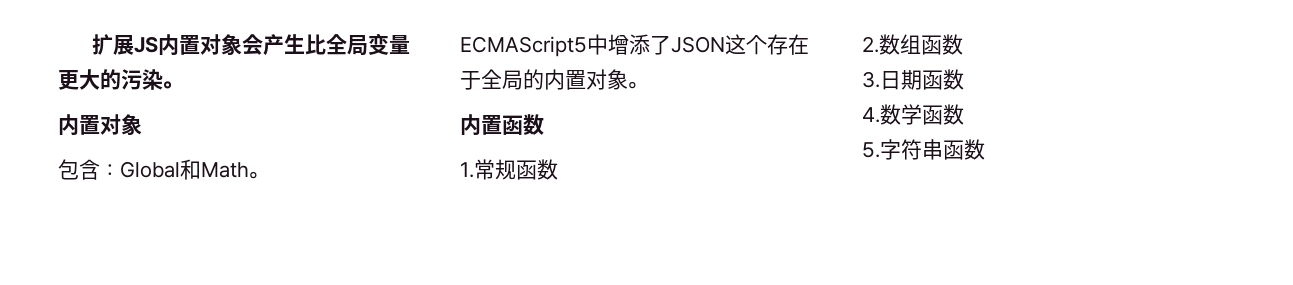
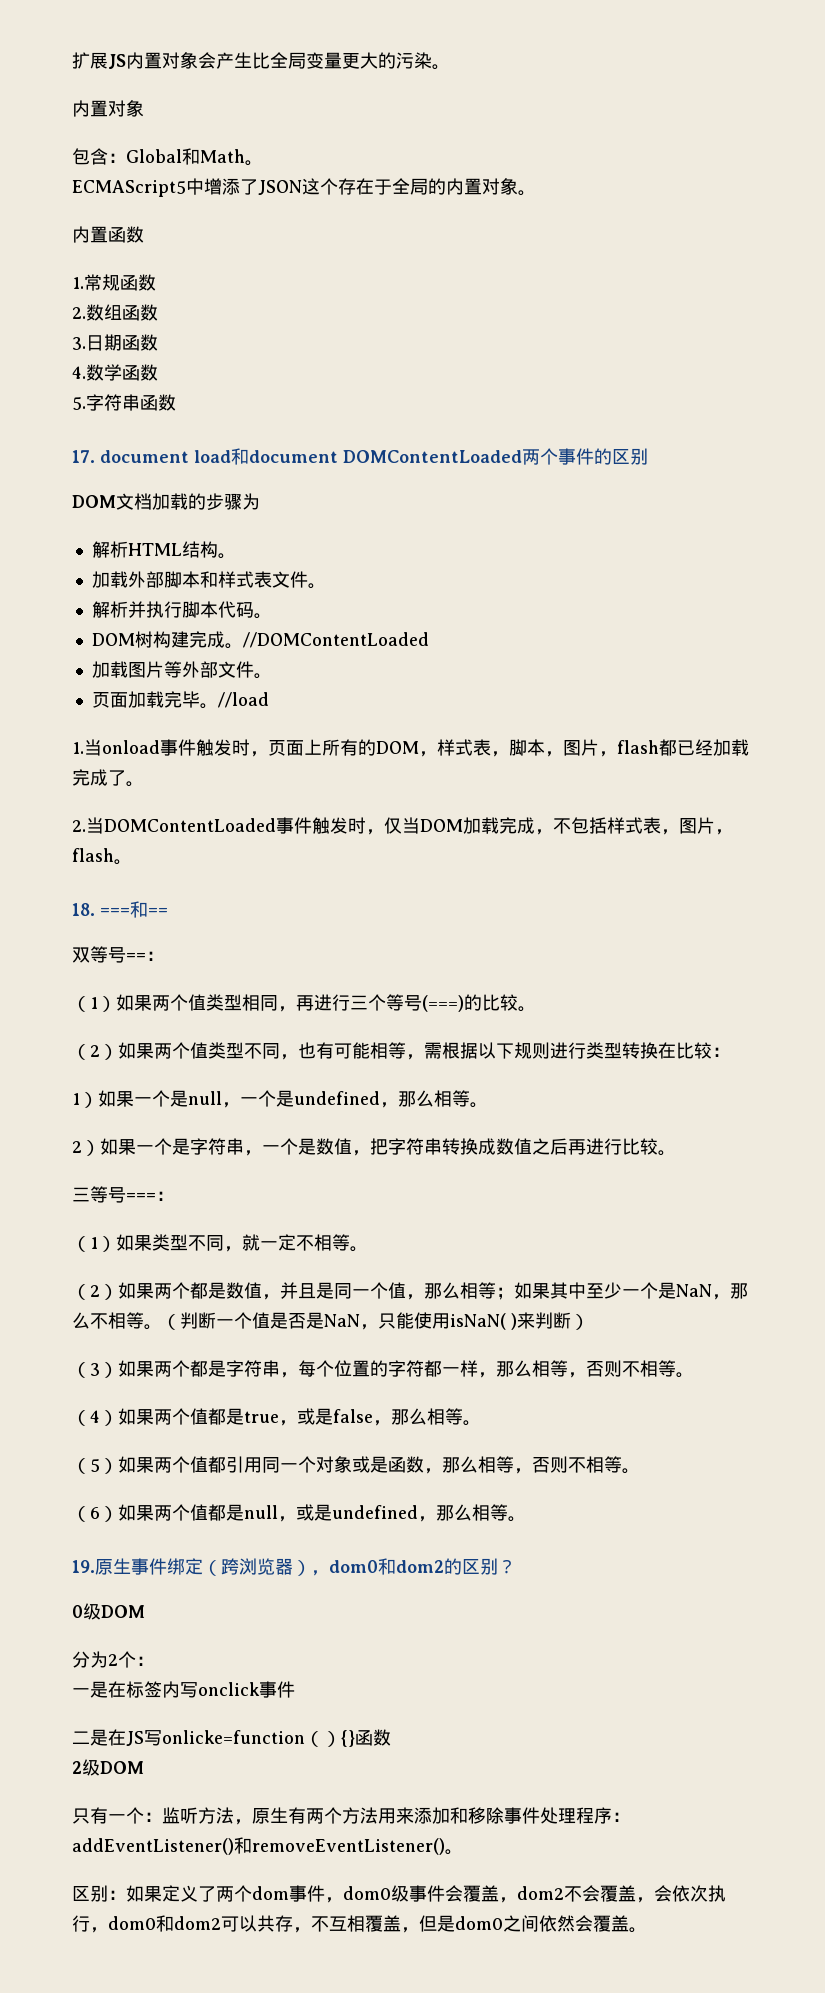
(985, 149) none -> [72,448,648,465] [72,493,260,510] [91,541,236,559] [91,571,326,589] [91,601,272,619] [91,631,429,649] [91,661,272,679] [91,691,269,709] [72,739,749,757] [72,769,144,787] [72,817,733,835] [72,848,132,865] [72,901,168,918] [72,946,164,963] [72,994,536,1012] [72,1042,730,1060] [72,1090,488,1108] [72,1138,676,1156] [72,1186,174,1203] [72,1234,368,1252] [72,1282,748,1300] [72,1312,589,1330] [72,1360,694,1378] [72,1408,481,1426] [72,1456,640,1474] [72,1504,526,1522] [72,1558,516,1576] [72,1603,145,1620] [72,1651,154,1668] [72,1681,295,1698] [72,1729,391,1747] [72,1759,144,1776] [72,1807,630,1825] [72,1837,463,1855] [72,1885,726,1903] [72,1915,647,1933] // 17. document load和document DOMContentLoaded两个事件的区别 // DOM文档加载的步骤为 // 解析HTML结构。 // 加载外部脚本和样式表文件。 // 解析并执行脚本代码。 // DOM树构建完成。//DOMContentLoaded // 加载图片等外部文件。 // 页面加载完毕。//load // 1.当onload事件触发时，页面上所有的DOM，样式表，脚本，图片，flash都已经加载完成了。 // 2.当DOMContentLoaded事件触发时，仅当DOM加载完成，不包括样式表，图片，flash。 // 18. ===和== // 双等号==： // （1）如果两个值类型相同，再进行三个等号(===)的比较。 // （2）如果两个值类型不同，也有可能相等，需根据以下规则进行类型转换在比较： // 1）如果一个是null，一个是undefined，那么相等。 // 2）如果一个是字符串，一个是数值，把字符串转换成数值之后再进行比较。 // 三等号===： // （1）如果类型不同，就一定不相等。 // （2）如果两个都是数值，并且是同一个值，那么相等；如果其中至少一个是NaN，那么不相等。（判断一个值是否是NaN，只能使用isNaN( )来判断） // （3）如果两个都是字符串，每个位置的字符都一样，那么相等，否则不相等。 // （4）如果两个值都是true，或是false，那么相等。 // （5）如果两个值都引用同一个对象或是函数，那么相等，否则不相等。 // （6）如果两个值都是null，或是undefined，那么相等。 // 19.原生事件绑定（跨浏览器），dom0和dom2的区别？ // 0级DOM // 分为2个： // 一是在标签内写onclick事件 // 二是在JS写onlicke=function（）{}函数 // 2级DOM // 只有一个：监听方法，原生有两个方法用来添加和移除事件处理程序：addEventListener()和removeEventListener()。 // 区别：如果定义了两个dom事件，dom0级事件会覆盖，dom2不会覆盖，会依次执行，dom0和dom2可以共存，不互相覆盖，但是dom0之间依然会覆盖。

